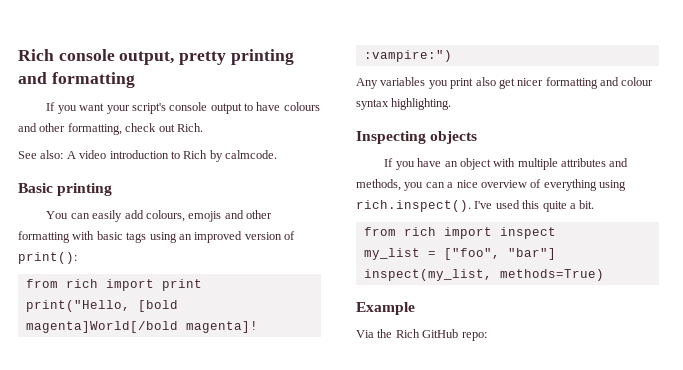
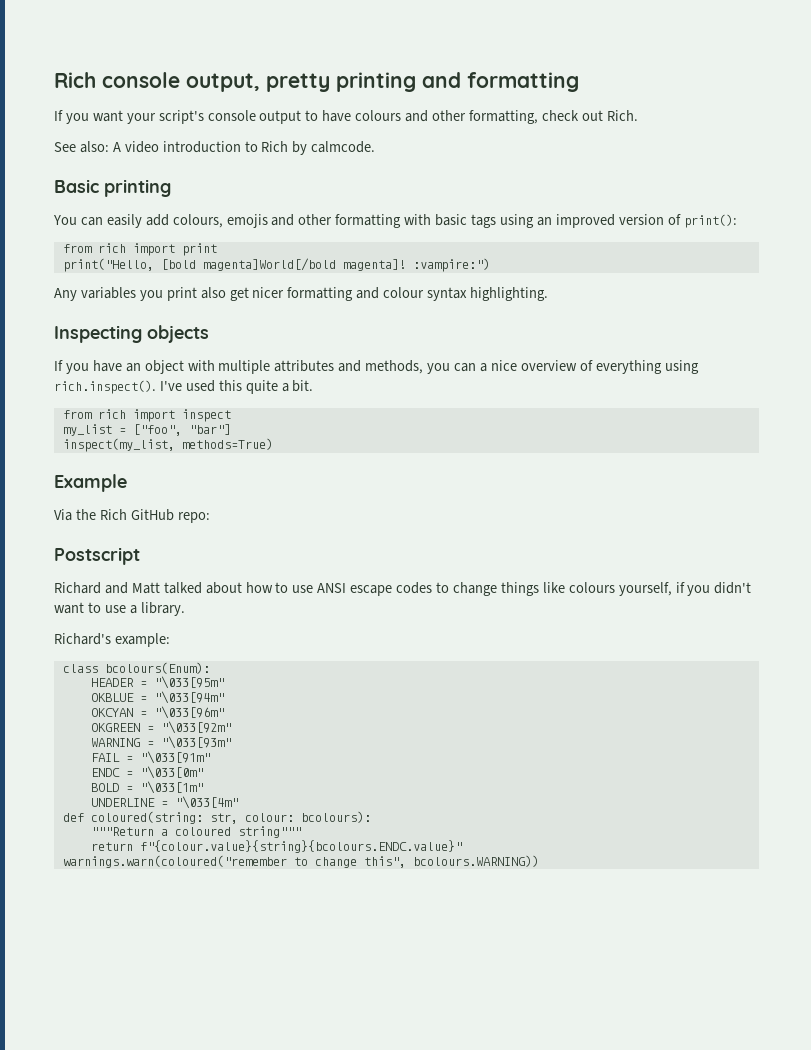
(487, 336) none -> [54,547,140,565] [54,582,752,596] [54,602,185,616] [54,633,170,647] [62,662,210,674] [90,676,224,689] [90,691,224,704] [90,706,224,719] [90,721,231,734] [90,736,231,749] [90,751,210,764] [90,766,203,779] [90,781,203,794] [90,796,238,809] [62,811,371,824] [90,826,301,838] [90,840,462,853] [62,855,539,868] // Postscript // Richard and Matt talked about how to use ANSI escape codes to change things like colours yourself, if you didn't want to use a library. // Richard's example: // class bcolours(Enum): // HEADER = "\033[95m" // OKBLUE = "\033[94m" // OKCYAN = "\033[96m" // OKGREEN = "\033[92m" // WARNING = "\033[93m" // FAIL = "\033[91m" // ENDC = "\033[0m" // BOLD = "\033[1m" // UNDERLINE = "\033[4m" // def coloured(string: str, colour: bcolours): // """Return a coloured string""" // return f"{colour.value}{string}{bcolours.ENDC.value}" // warnings.warn(coloured("remember to change this", bcolours.WARNING))

